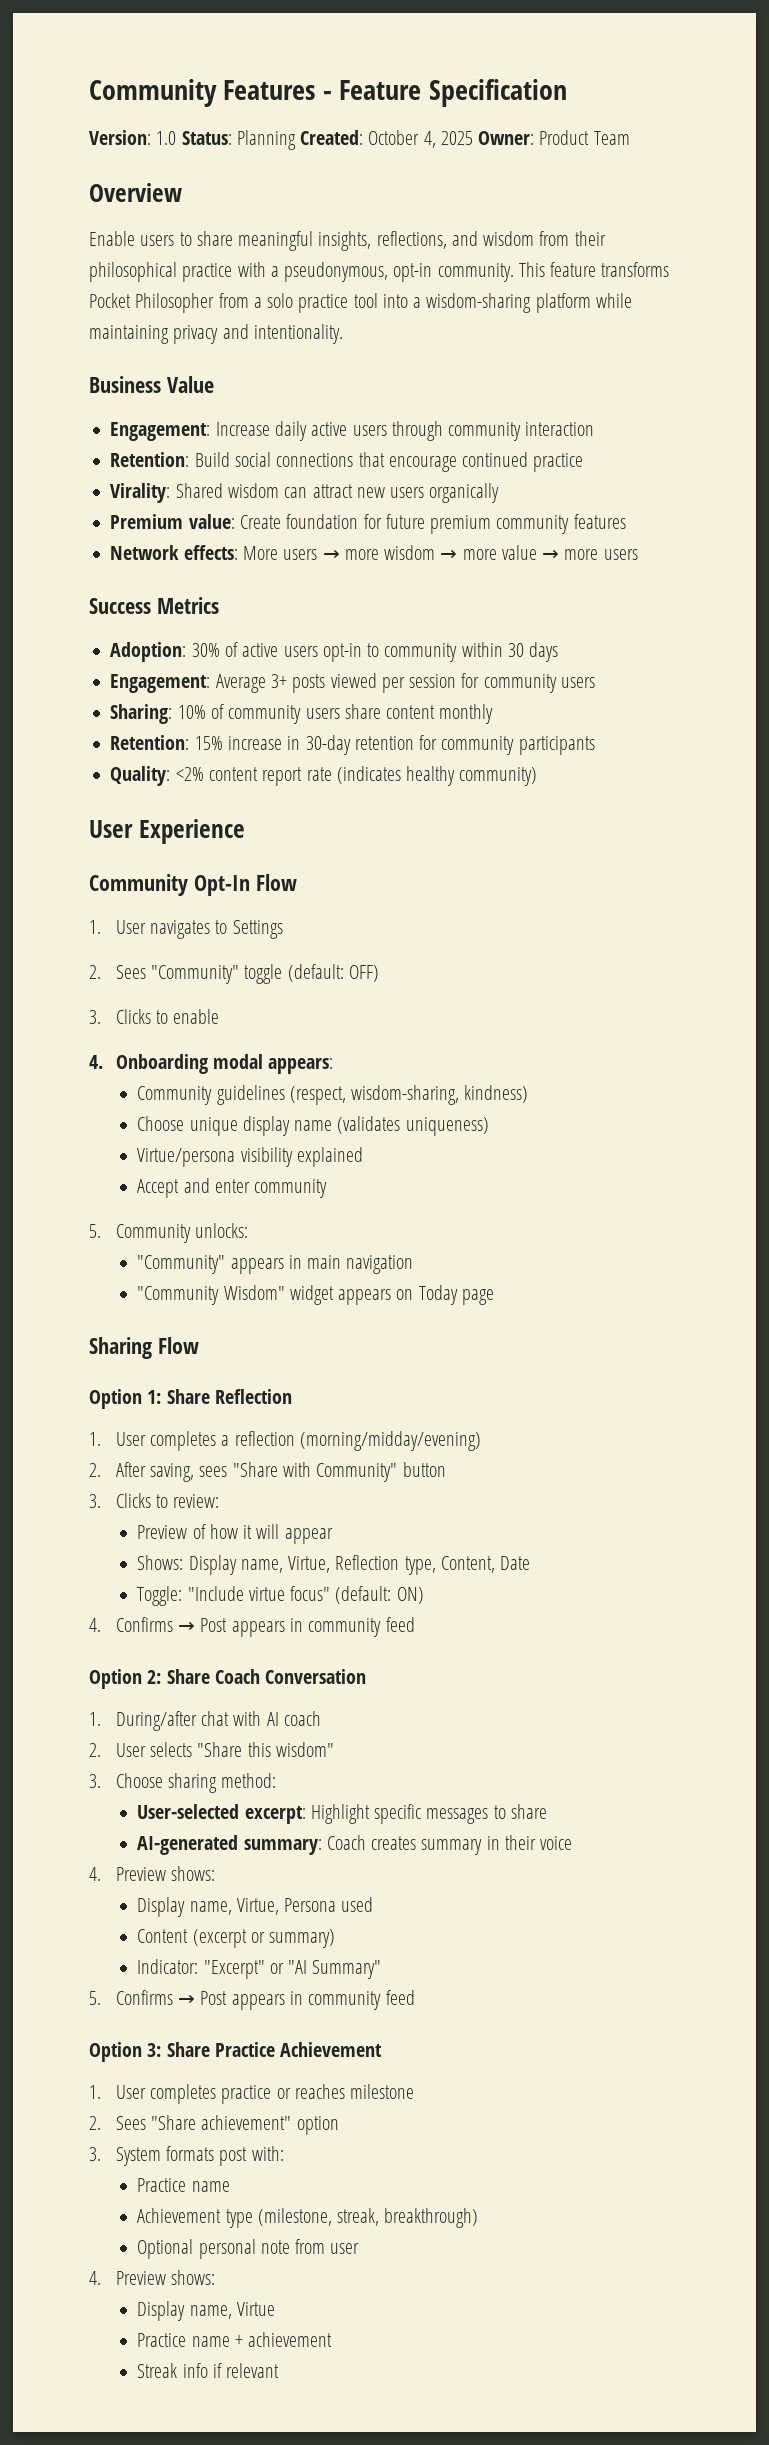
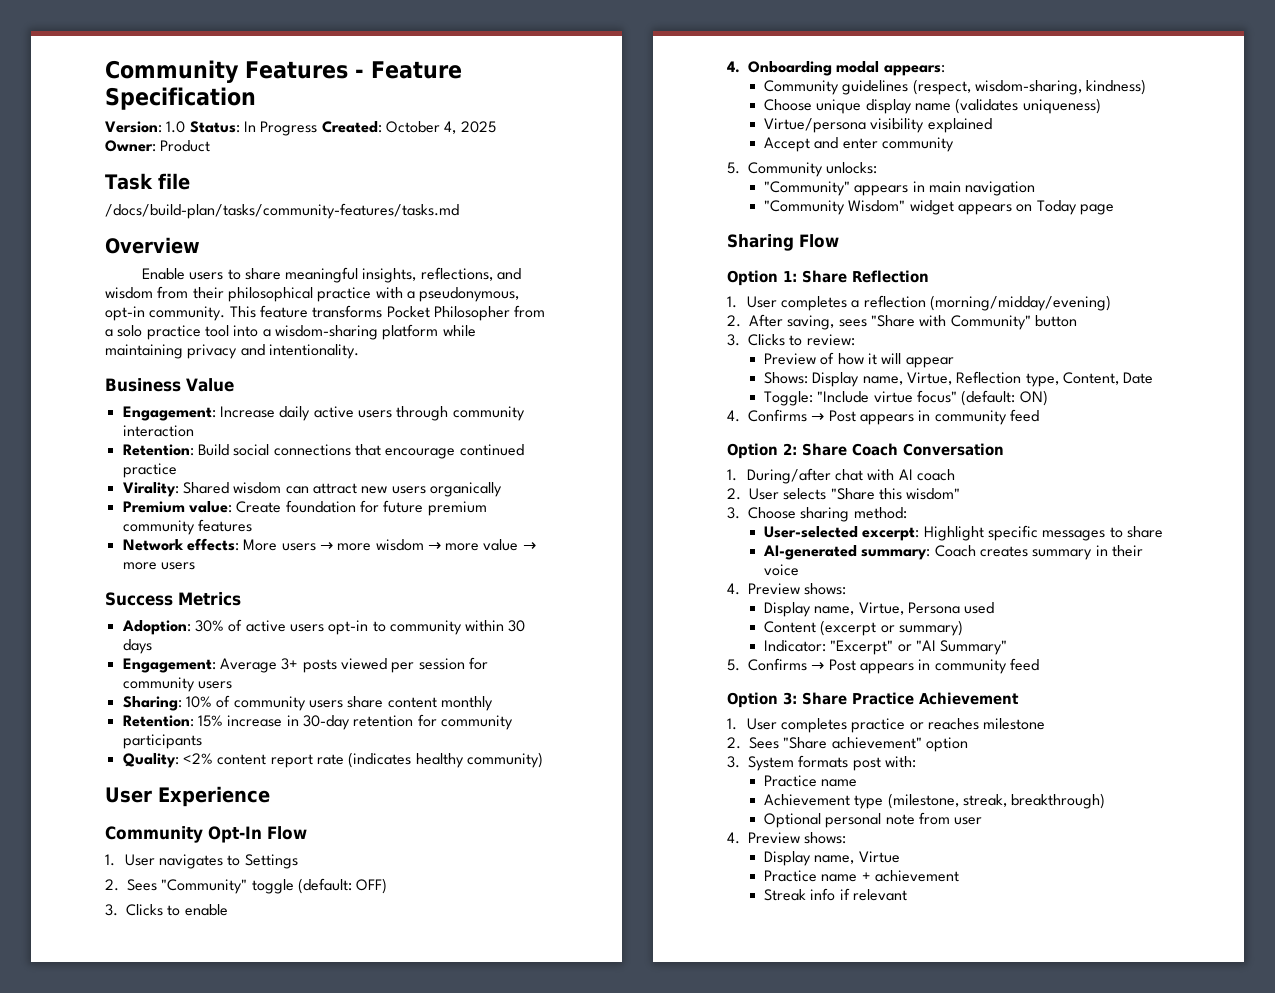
[236,130,296,150] Planning -> [243,121,318,136] In Progress
[593,131,630,145] Team -> [105,173,190,190] [105,203,459,219] // Task file // /docs/build-plan/tasks/community-features/tasks.md

